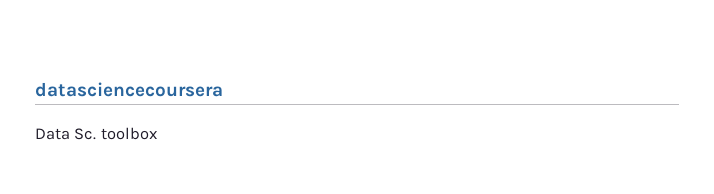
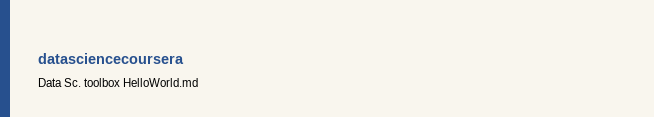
(157, 133) none -> [123,78,199,87] HelloWorld.md

